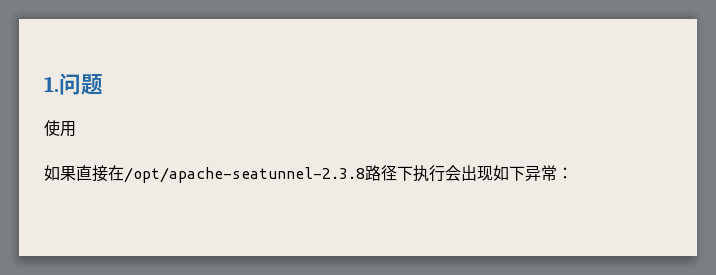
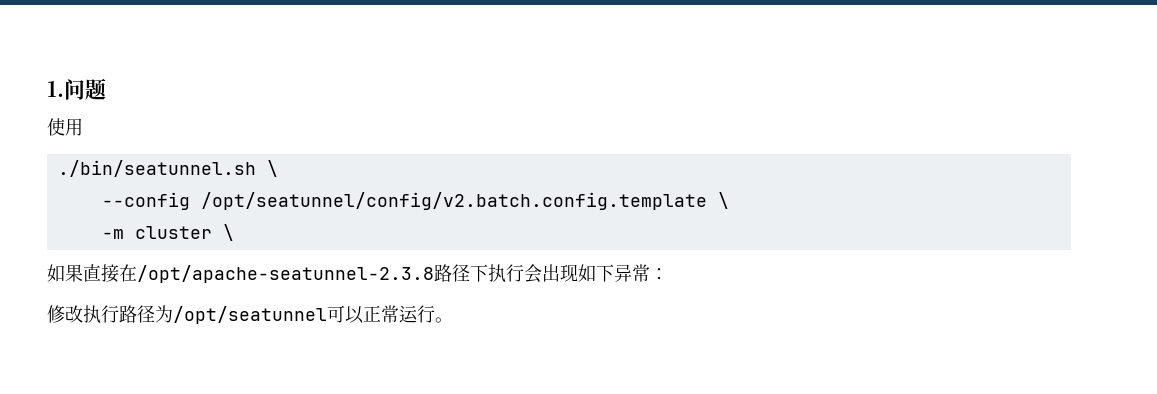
(76, 129) none -> [57,160,278,177] [101,192,729,210] [101,224,234,241] // ./bin/seatunnel.sh \ // --config /opt/seatunnel/config/v2.batch.config.template \ // -m cluster \
(573, 173) none -> [47,305,453,324] // 修改执行路径为/opt/seatunnel可以正常运行。

